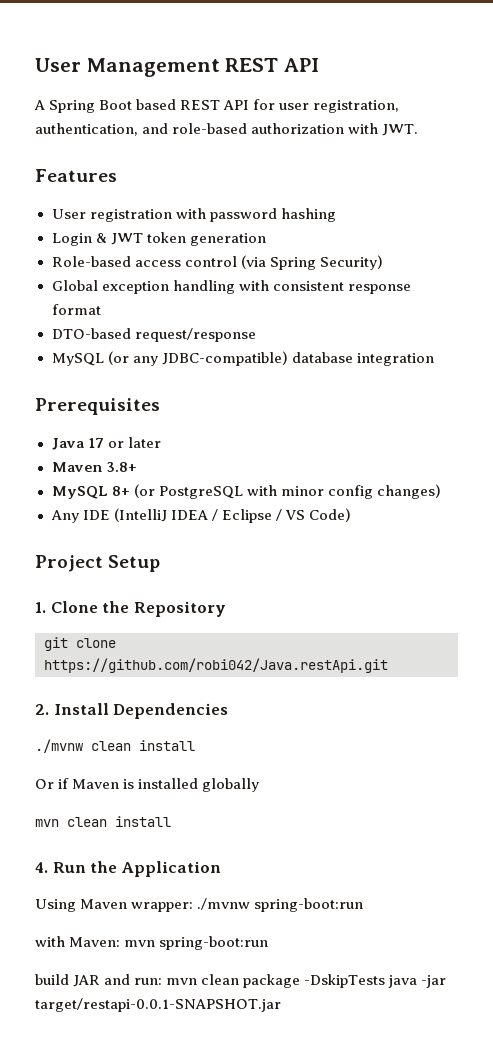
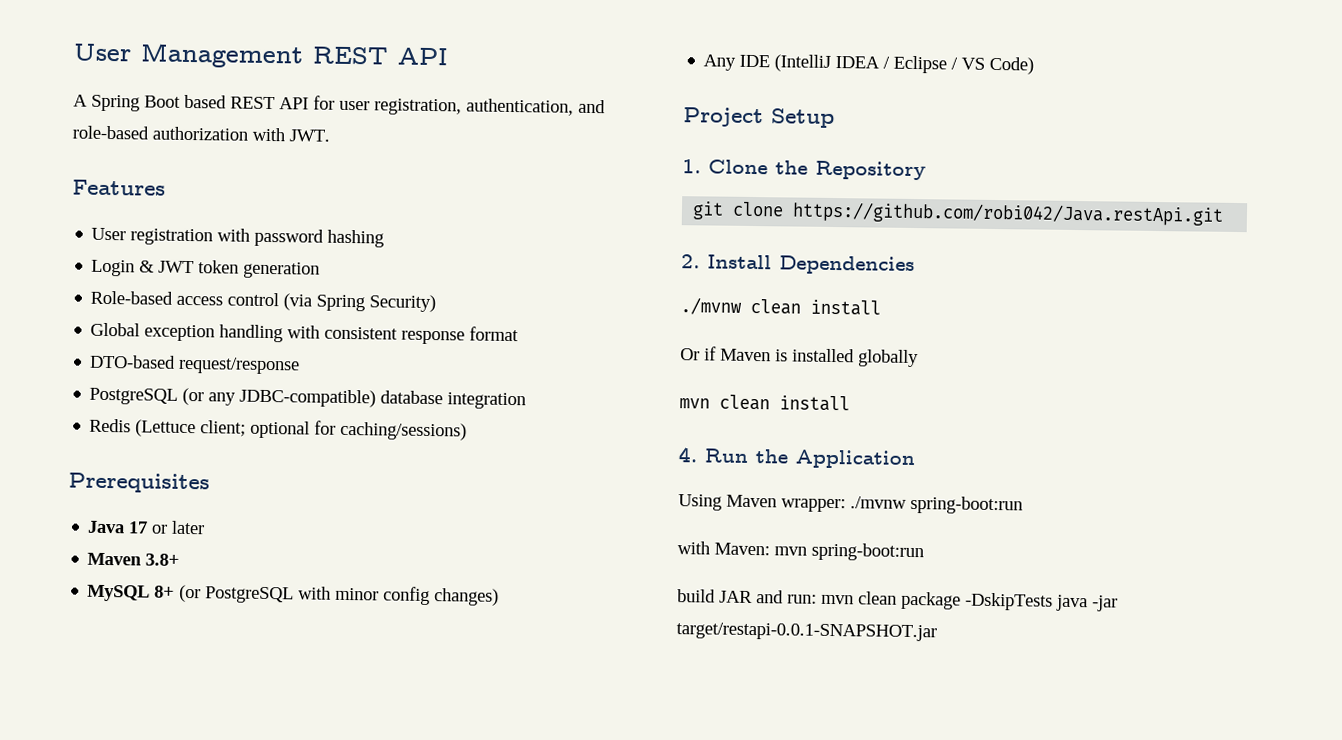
[51,353,104,366] MySQL -> [89,387,179,405] PostgreSQL
(434, 359) none -> [89,418,468,441] // Redis (Lettuce client; optional for caching/sessions)

